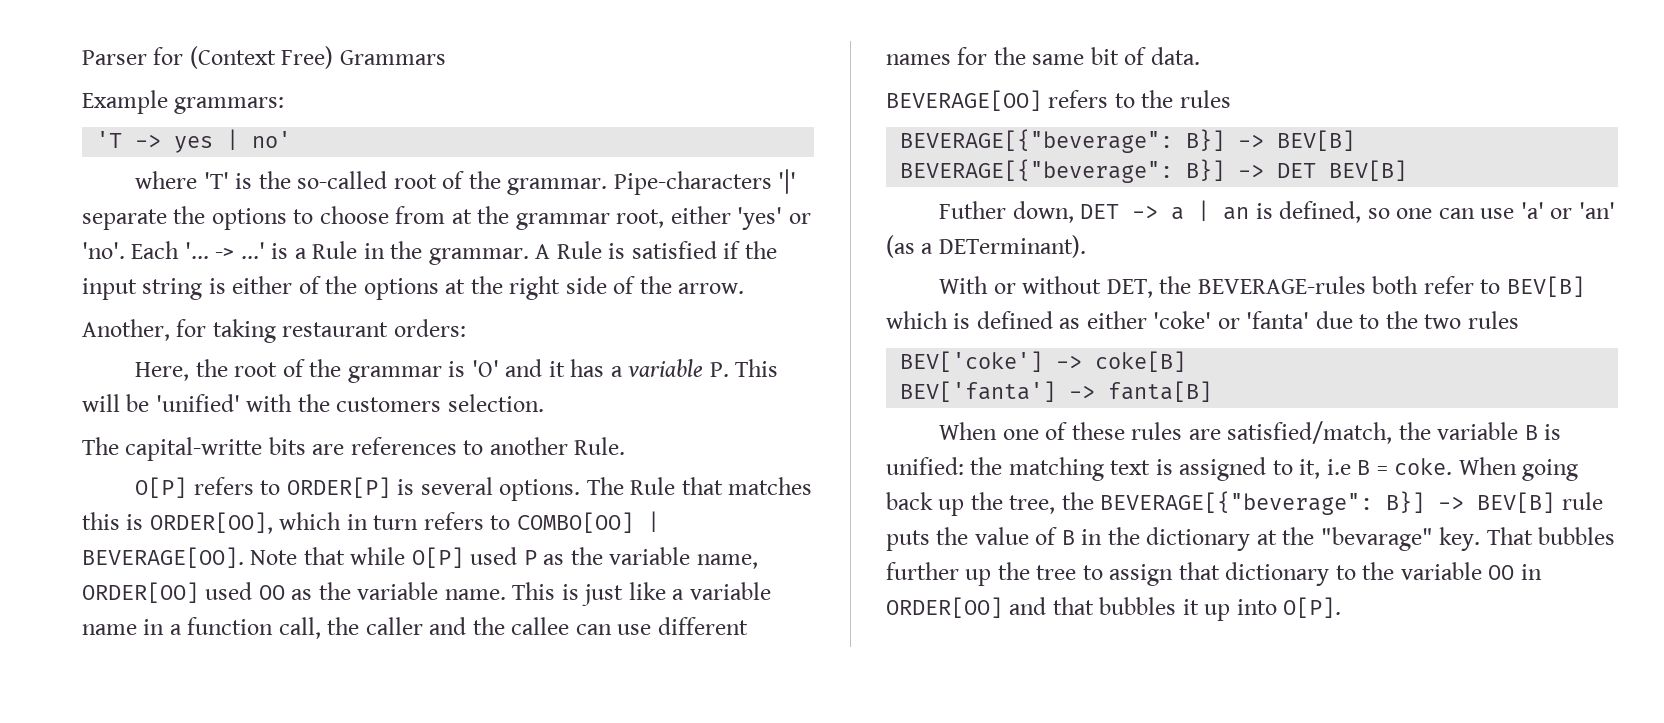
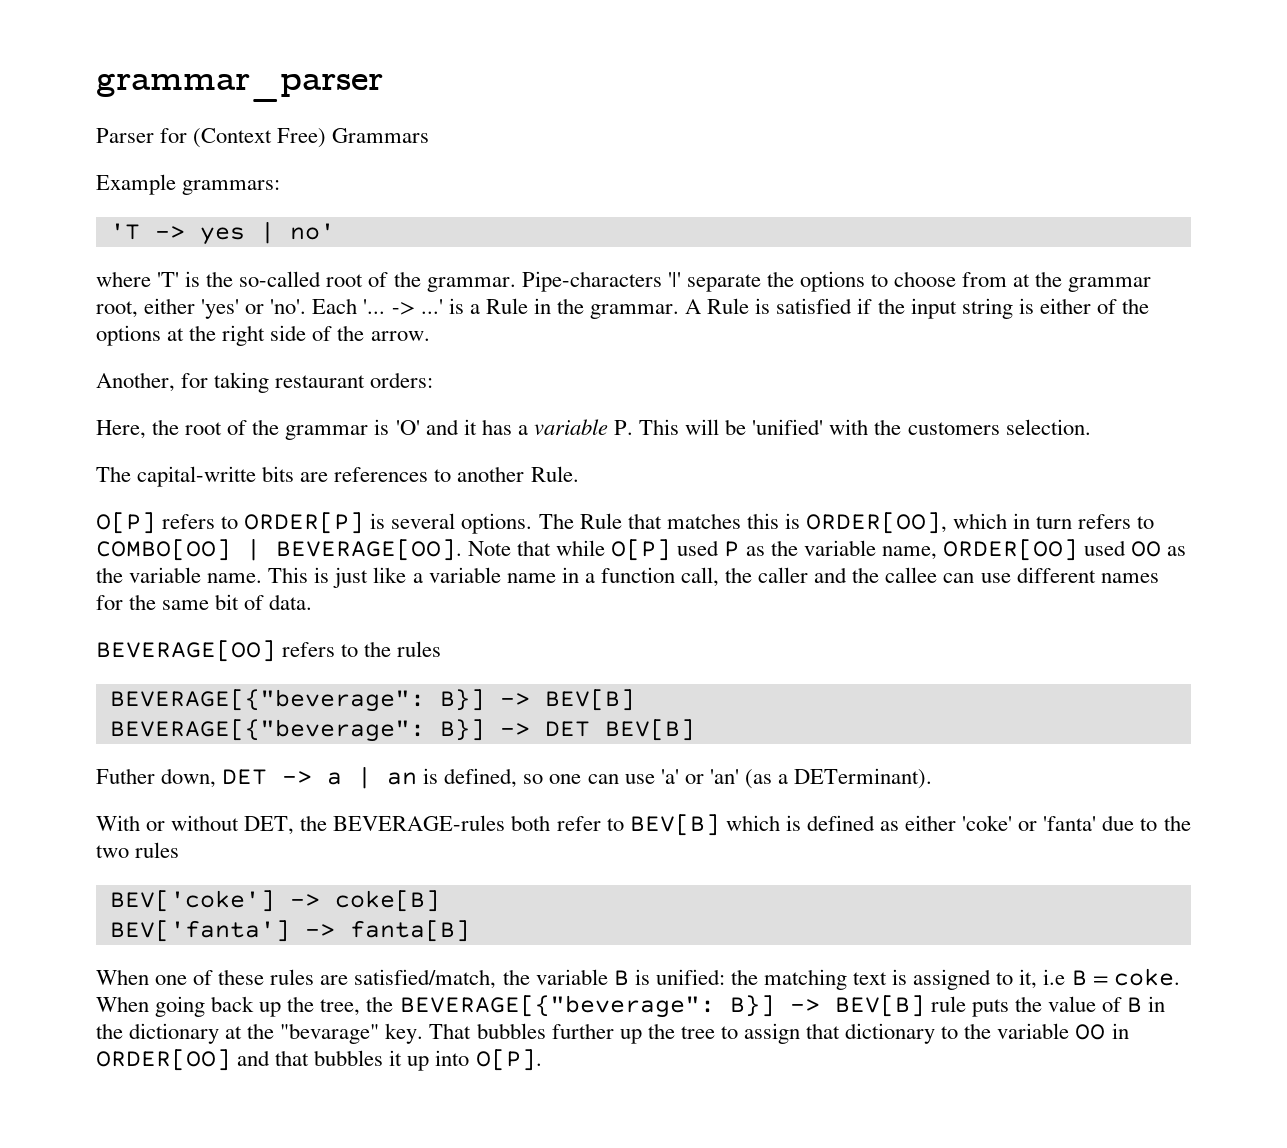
(82, 57) none -> [96,73,383,102] grammar_parser //

